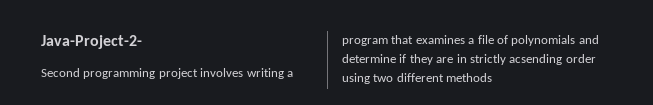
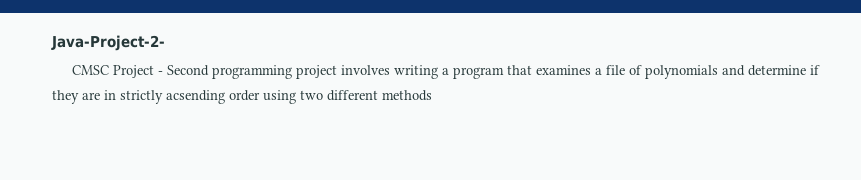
(142, 42) none -> [71,65,163,78] CMSC Project -

